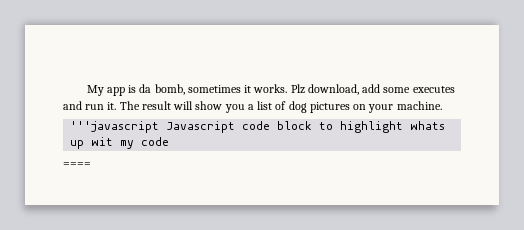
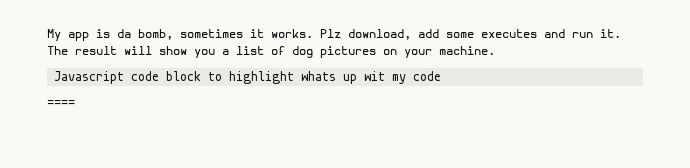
[70,121,160,133] '''javascript -> (495, 50) none

